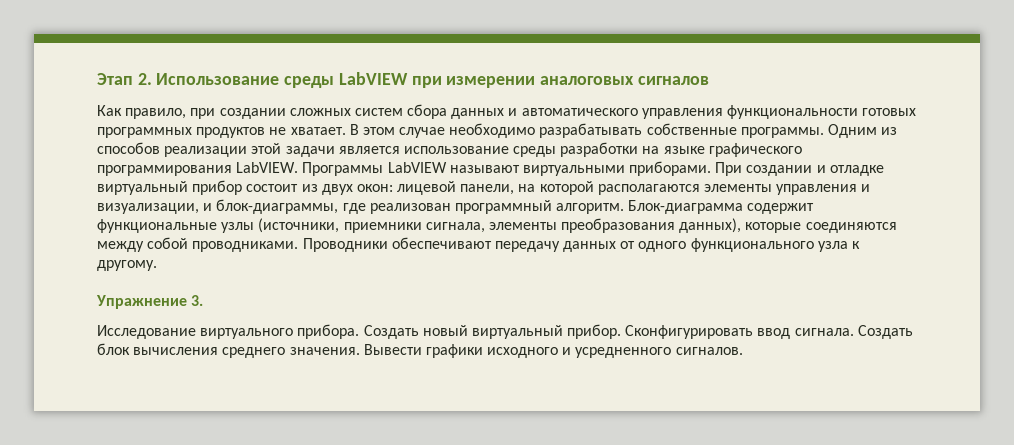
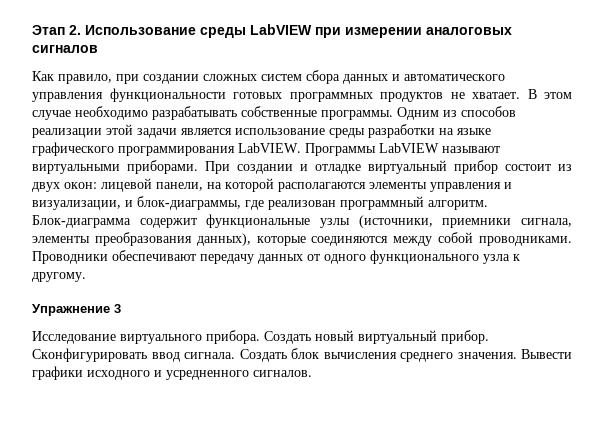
[191,295,204,306] 3. -> [114,304,121,313] 3

